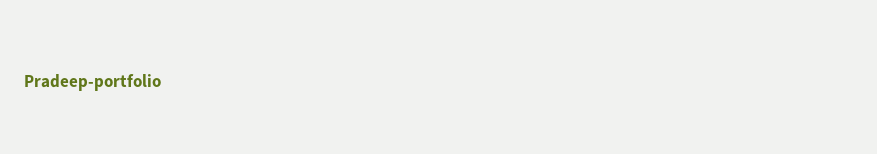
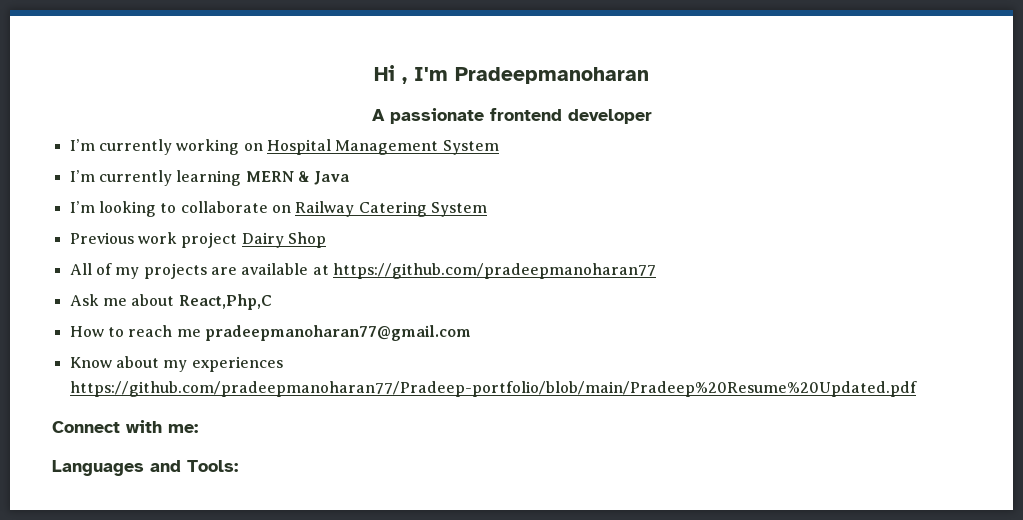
[24,74,161,91] Pradeep-portfolio -> [374,65,649,84] [371,108,652,124] [69,139,499,155] [69,170,351,186] [69,201,487,217] [69,232,326,248] [69,263,656,279] [69,294,272,310] [69,325,471,341] [69,356,283,372] [69,381,917,397] [52,420,198,433] [52,460,238,476] Hi , I'm Pradeepmanoharan // A passionate frontend developer // I’m currently working on Hospital Management System // I’m currently learning MERN & Java // I’m looking to collaborate on Railway Catering System // Previous work project Dairy Shop // All of my projects are available at https://github.com/pradeepmanoharan77 // Ask me about React,Php,C // How to reach me pradeepmanoharan77@gmail.com // Know about my experiences https://github.com/pradeepmanoharan77/Pradeep-portfolio/blob/main/Pradeep%20Resume%20Updated.pdf // Connect with me: // Languages and Tools:

